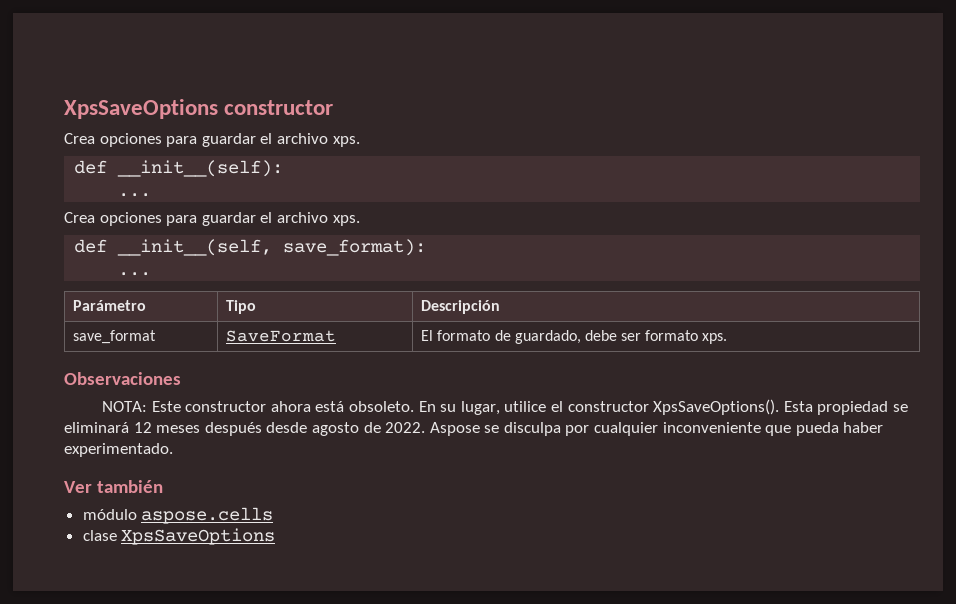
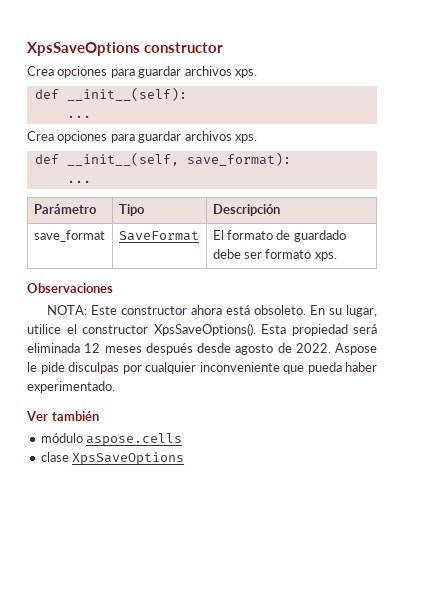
[260,133,328,144] el archivo -> [184,66,232,76] archivos
[260,212,328,223] el archivo -> [184,131,232,141] archivos
[514,330,581,344] guardado, -> [293,230,346,242] guardado
[892,404,908,412] [64,422,129,433] se eliminará -> [353,324,377,334] [27,343,80,353] será eliminada
[484,422,561,436] se disculpa -> [27,362,119,374] le pide disculpas

